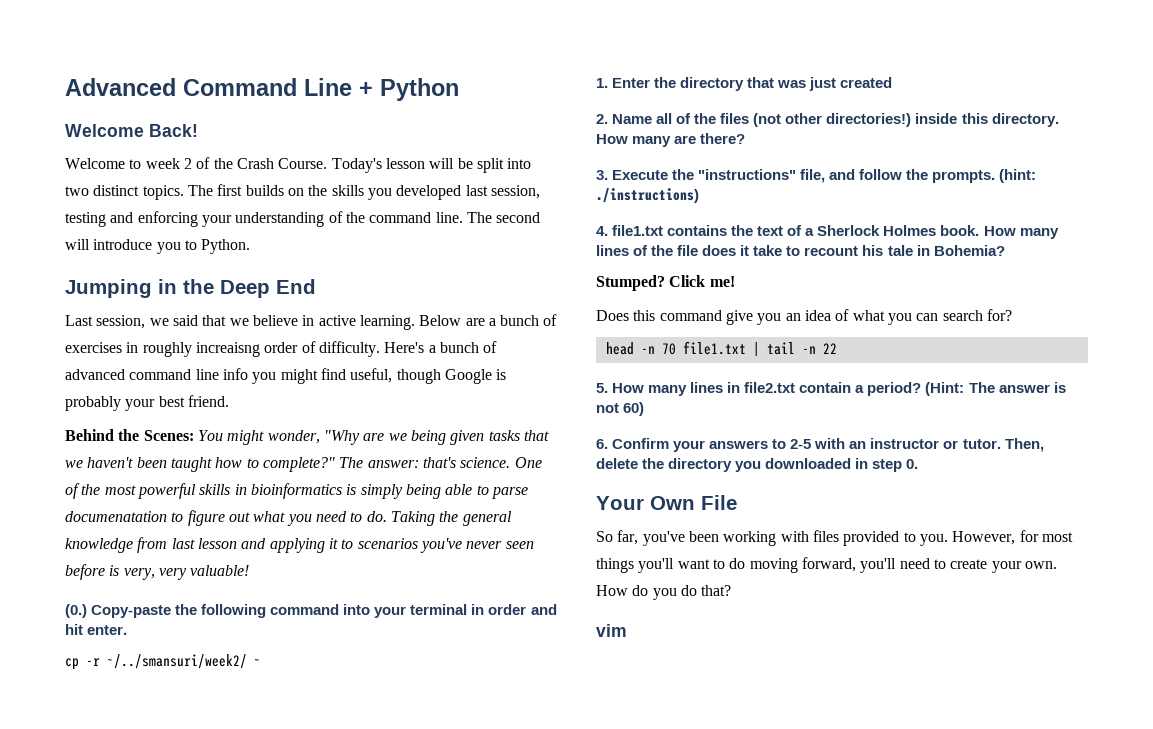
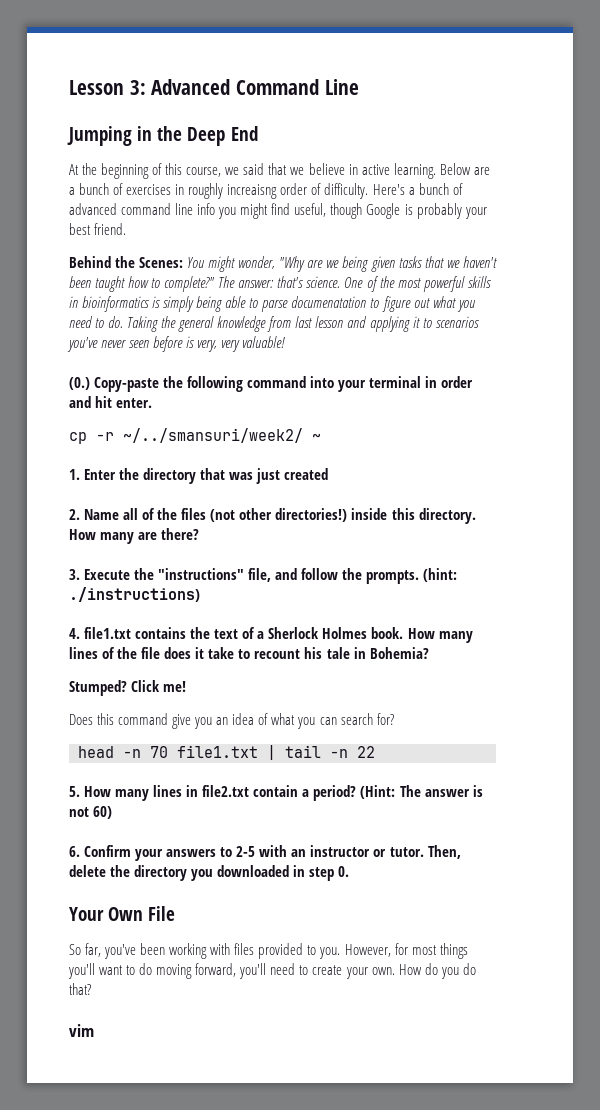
(65, 87) none -> [69,80,146,95] Lesson 3:
[359,78,459,101] [65,124,198,137] [65,157,532,173] [65,184,540,200] [65,211,541,227] [65,239,251,254] + Python // Welcome Back! // Welcome to week 2 of the Crash Course. Today's lesson will be split into two distinct topics. The first builds on the skills you developed last session, testing and enforcing your understanding of the command line. The second will introduce you to Python. -> (359, 87) none
[65,315,146,329] Last session, -> [69,163,222,179] At the beginning of this course,

